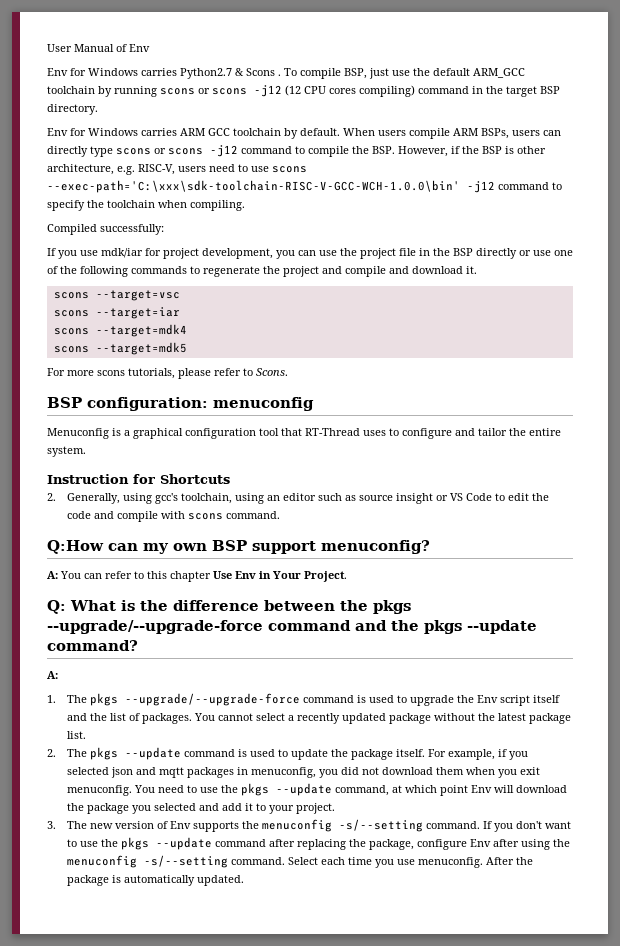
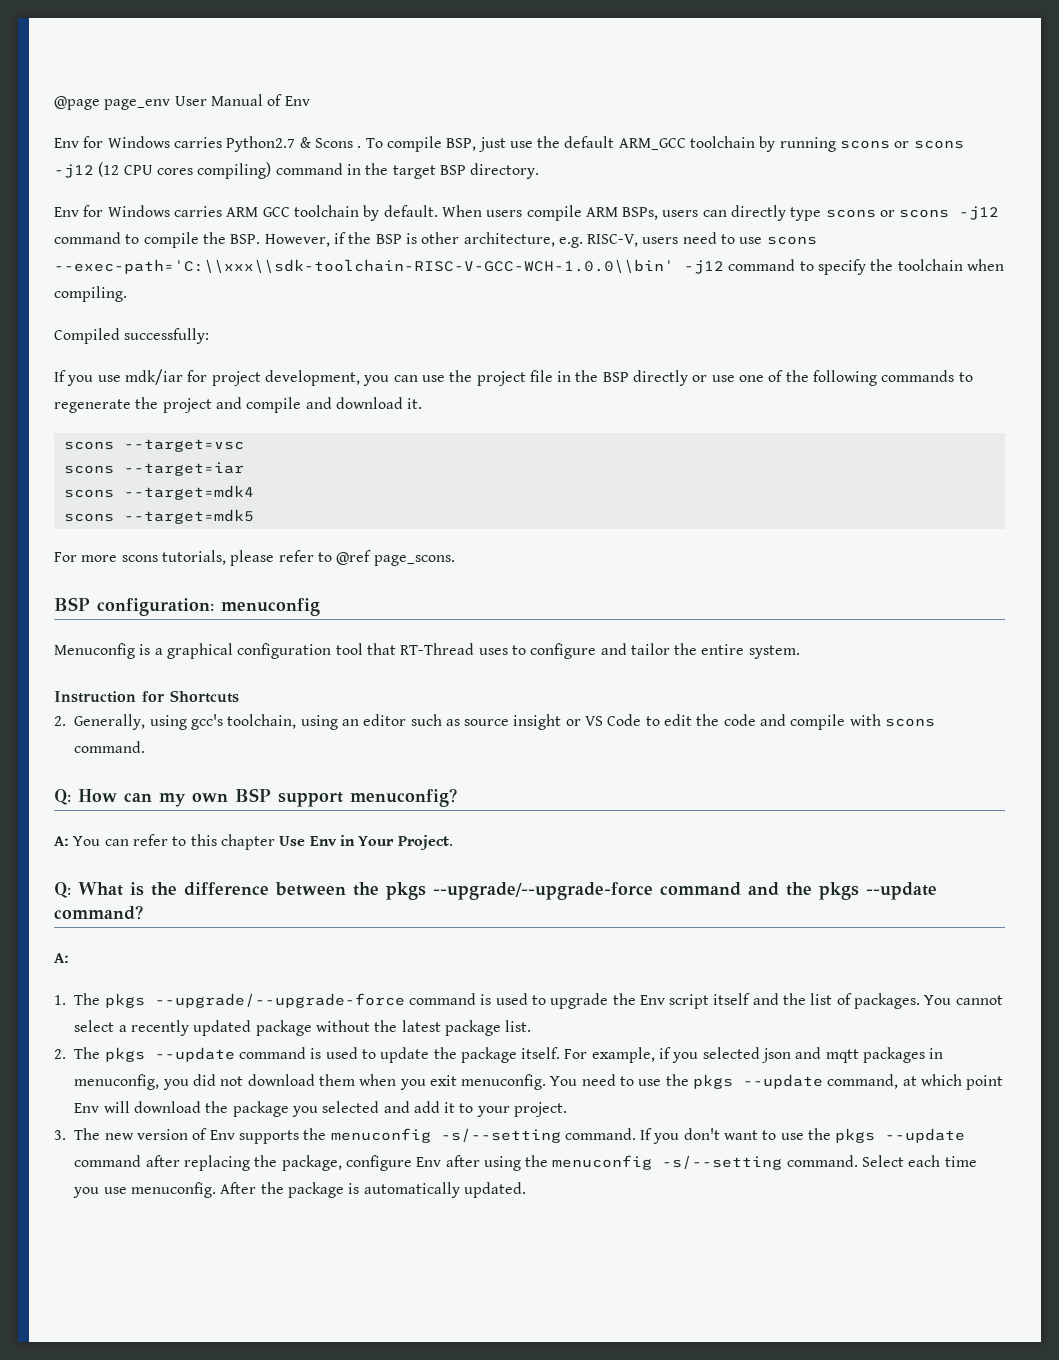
(47, 48) none -> [54,96,171,110] @page page_env
[47,180,460,193] --exec-path='C:\xxx\sdk-toolchain-RISC-V-GCC-WCH-1.0.0\bin' -> [54,259,674,274] --exec-path='C:\\xxx\\sdk-toolchain-RISC-V-GCC-WCH-1.0.0\\bin'
[256,368,288,376] Scons. -> [336,550,455,566] @ref page_scons.
[47,540,104,554] Q:How -> [54,789,117,805] Q: How

